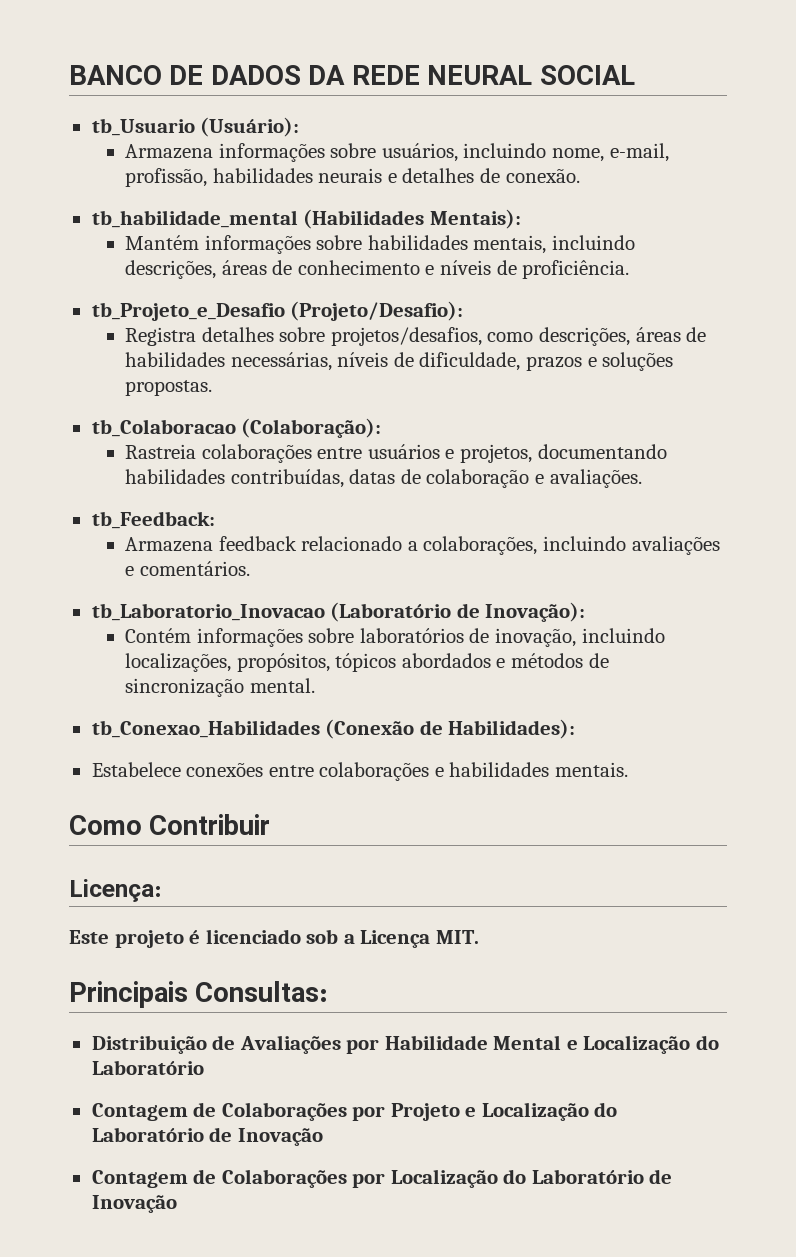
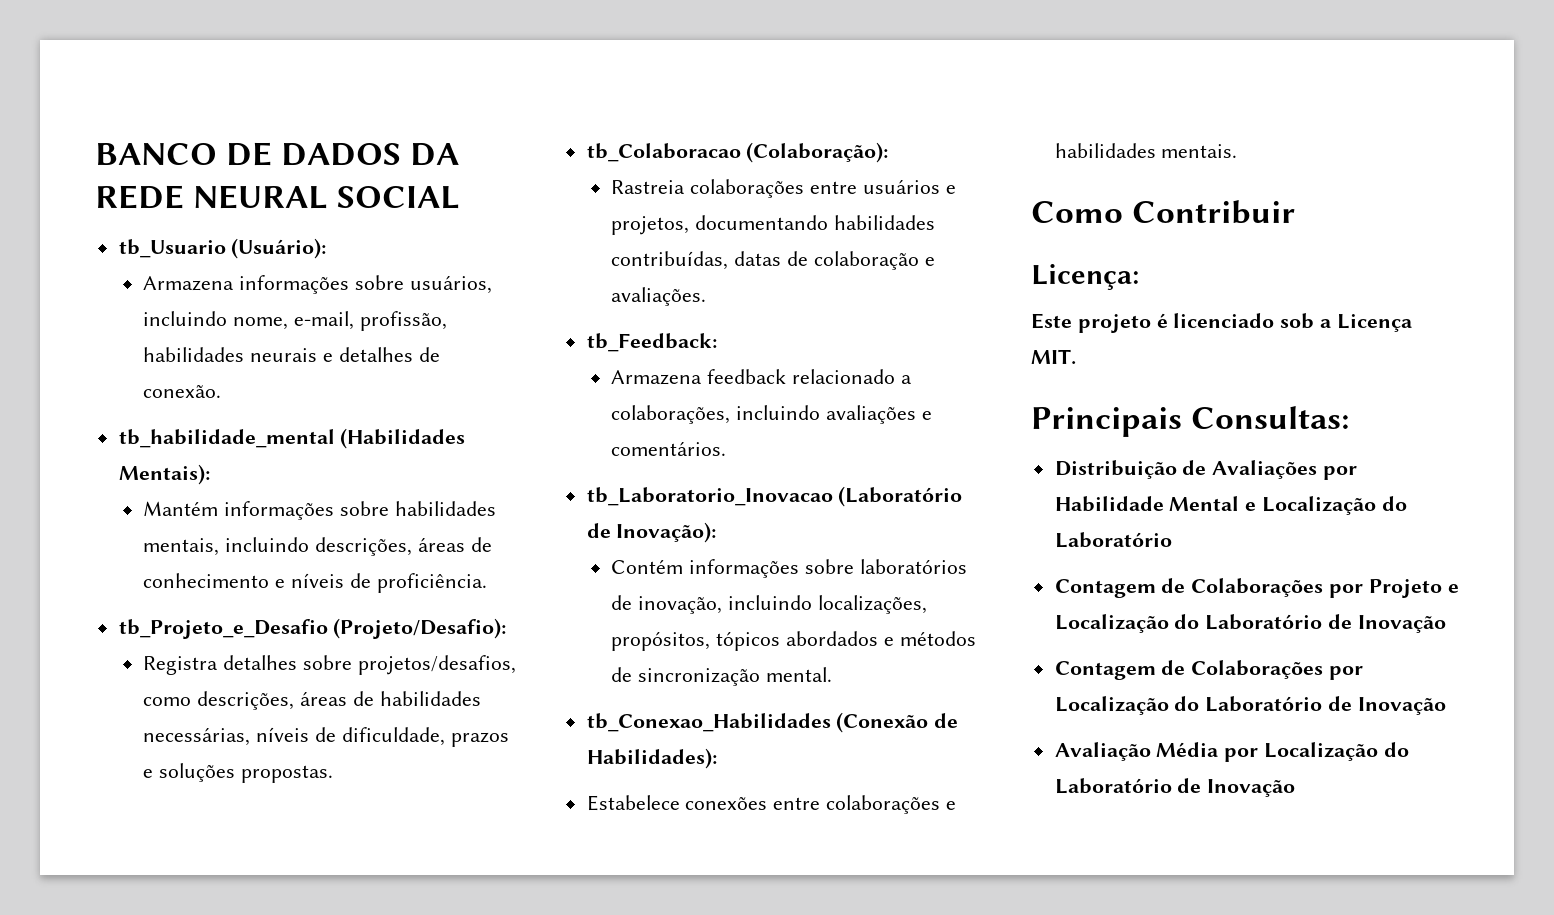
(177, 1204) none -> [1054,742,1409,762] [1054,778,1296,797] // Avaliação Média por Localização do Laboratório de Inovação

